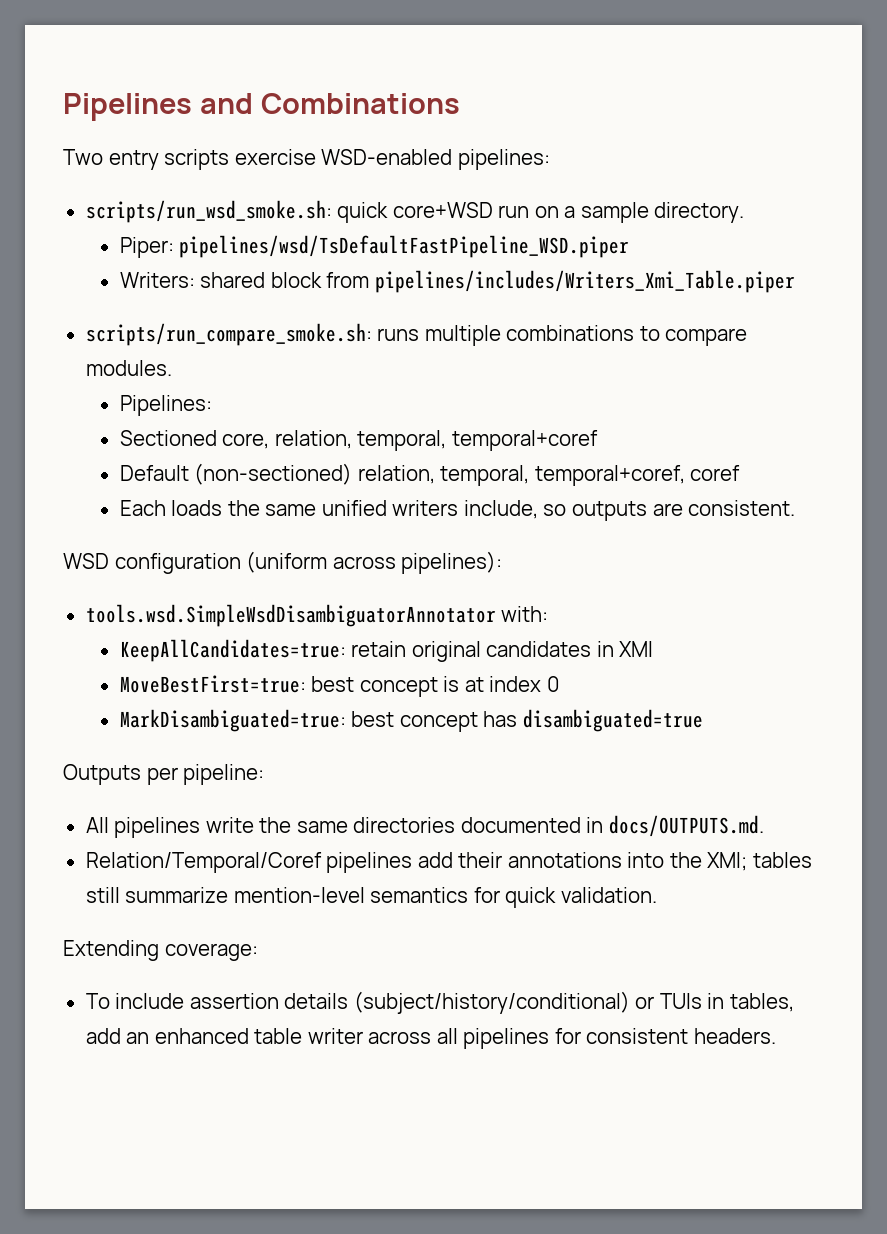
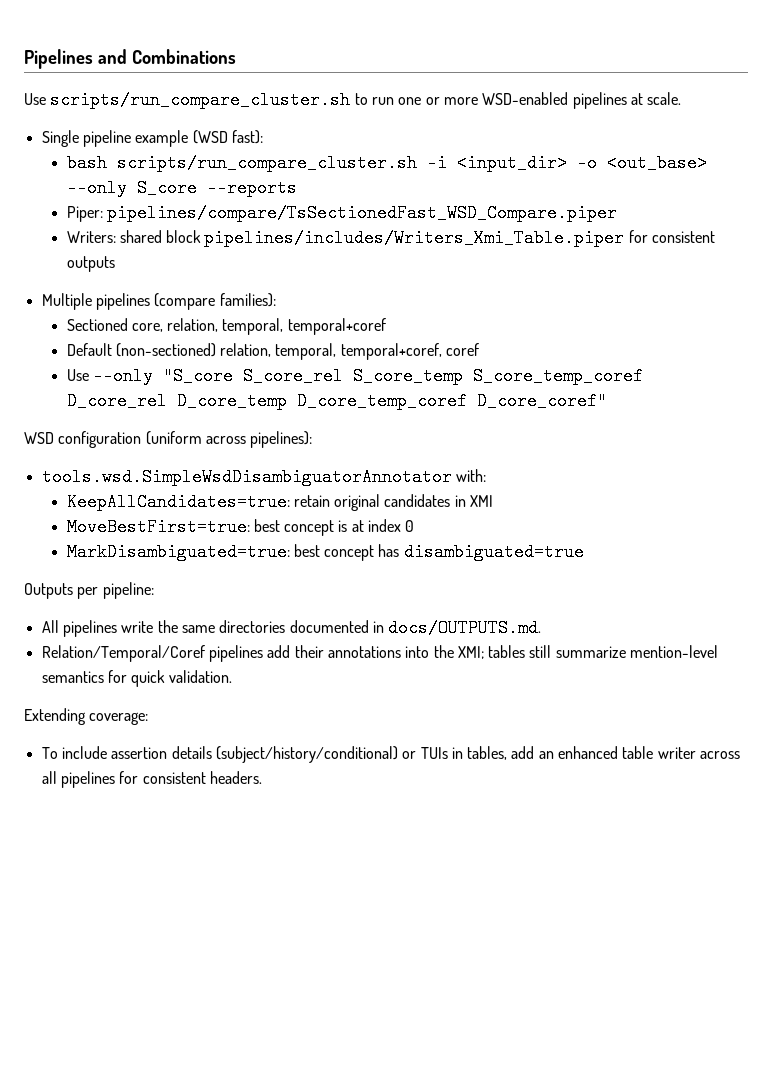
[63,149,550,170] [85,200,745,223] Two entry scripts exercise WSD-enabled pipelines: // scripts/run_wsd_smoke.sh: quick core+WSD run on a sample directory. -> [24,91,682,109] [41,130,263,147] [66,154,707,172] [66,179,297,197] Use scripts/run_compare_cluster.sh to run one or more WSD-enabled pipelines at scale. // Single pipeline example (WSD fast): // bash scripts/run_compare_cluster.sh -i <input_dir> -o <out_base> --only S_core --reports
[179,235,630,258] pipelines/wsd/TsDefaultFastPipeline_WSD.piper -> [106,204,617,222] pipelines/compare/TsSectionedFast_WSD_Compare.piper
[326,272,370,288] from -> (202, 236) none
[85,323,748,346] [85,360,172,376] [119,395,212,416] // scripts/run_compare_smoke.sh: runs multiple combinations to compare modules. // Pipelines: -> [628,230,716,243] [66,256,115,272] [41,293,276,310] for consistent outputs // Multiple pipelines (compare families):
[119,500,796,521] Each loads the same unified writers include, so outputs are consistent. -> [66,367,643,385] [66,392,607,410] Use --only "S_core S_core_rel S_core_temp S_core_temp_coref D_core_rel D_core_temp D_core_temp_coref D_core_coref"

